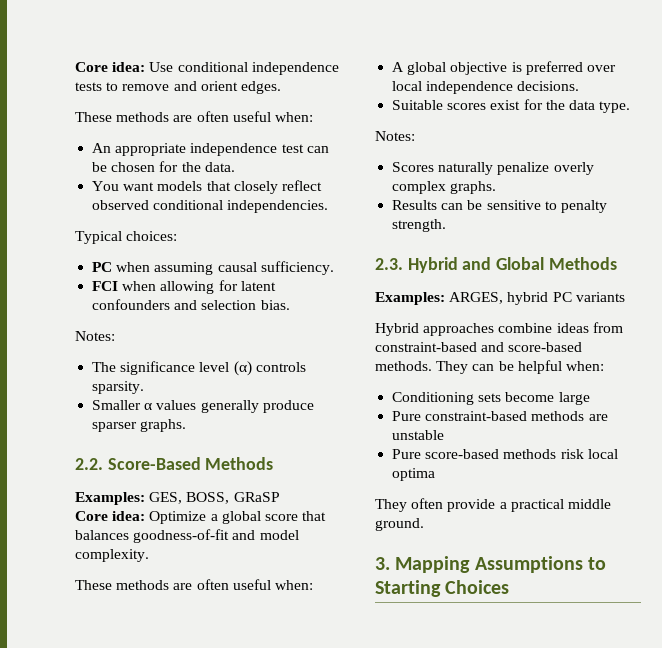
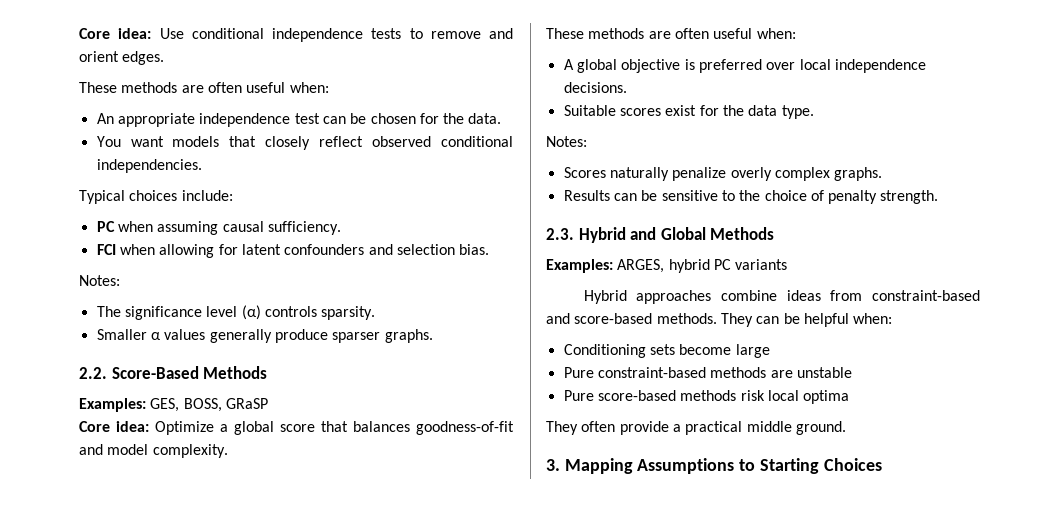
[126,231,178,241] choices: -> [129,190,233,201] choices include:
(557, 205) none -> [739,190,824,201] the choice of

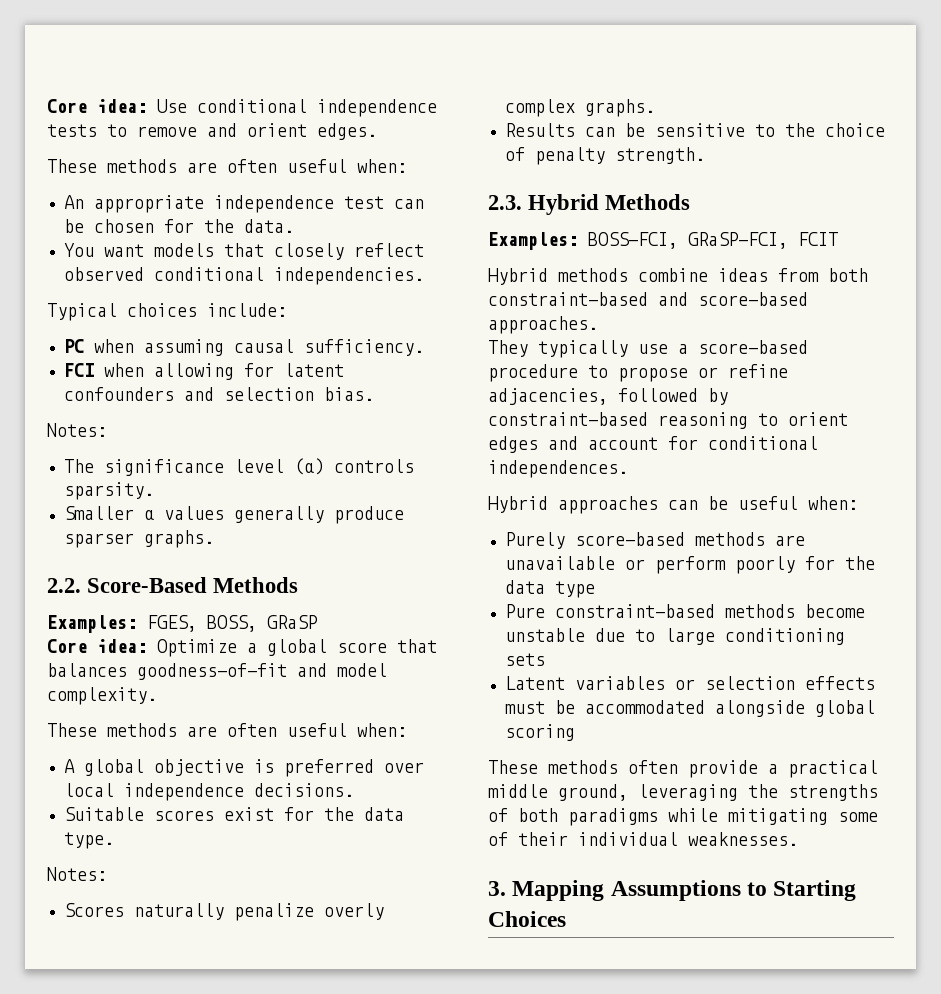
[150,398,180,412] GES, -> [147,615,197,632] FGES,
[630,227,775,240] [546,259,788,273] [583,290,980,304] [546,313,893,327] [563,344,770,358] and Global Methods // Examples: ARGES, hybrid PC variants // Hybrid approaches combine ideas from constraint-based and score-based methods. They can be helpful when: // Conditioning sets become large -> [605,194,691,210] [488,232,838,250] [488,268,868,285] [488,292,808,306] [488,316,598,334] [488,340,808,358] [488,364,788,382] [488,388,728,405] [488,412,848,429] [488,436,818,453] [488,460,628,478] [488,496,858,514] [504,532,805,549] [504,556,875,574] [504,580,595,598] Methods // Examples: BOSS-FCI, GRaSP-FCI, FCIT // Hybrid methods combine ideas from both constraint-based and score-based approaches. // They typically use a score-based procedure to propose or refine adjacencies, followed by constraint-based reasoning to orient edges and account for conditional independences. // Hybrid approaches can be useful when: // Purely score-based methods are unavailable or perform poorly for the data type
[770,370,793,378] are -> [804,604,865,618] become
[563,390,850,404] [546,421,578,435] // Pure score-based methods risk local optima // They -> [594,628,845,645] [504,653,545,666] [504,676,875,690] [504,700,875,717] [504,724,575,741] [488,760,618,774] due to large conditioning sets // Latent variables or selection effects must be accommodated alongside global scoring // These methods
[795,421,846,435] ground. -> [558,784,878,801] [488,808,878,826] [488,832,798,846] ground, leveraging the strengths of both paradigms while mitigating some of their individual weaknesses.

